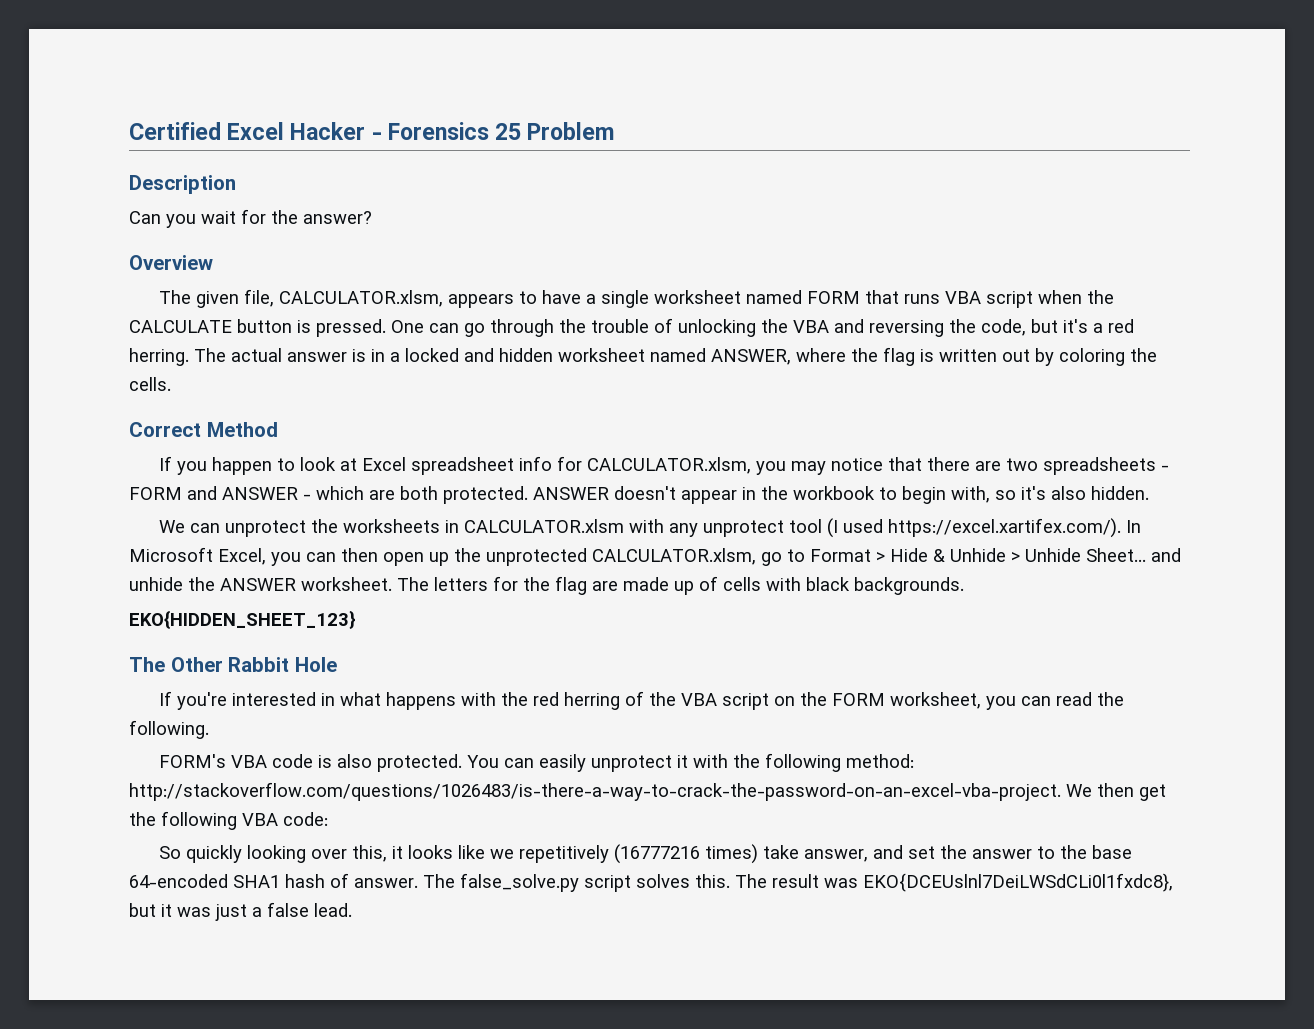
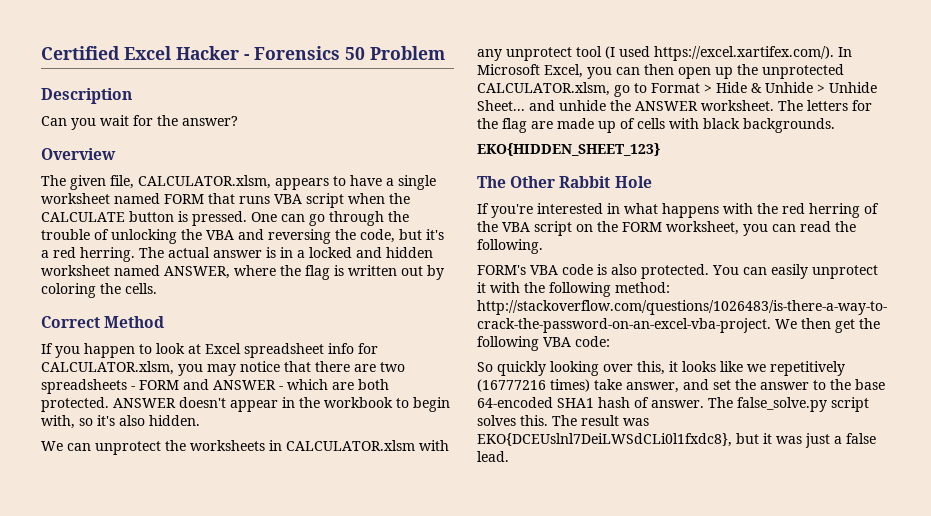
[495,123,522,140] 25 -> [345,47,365,60] 50

